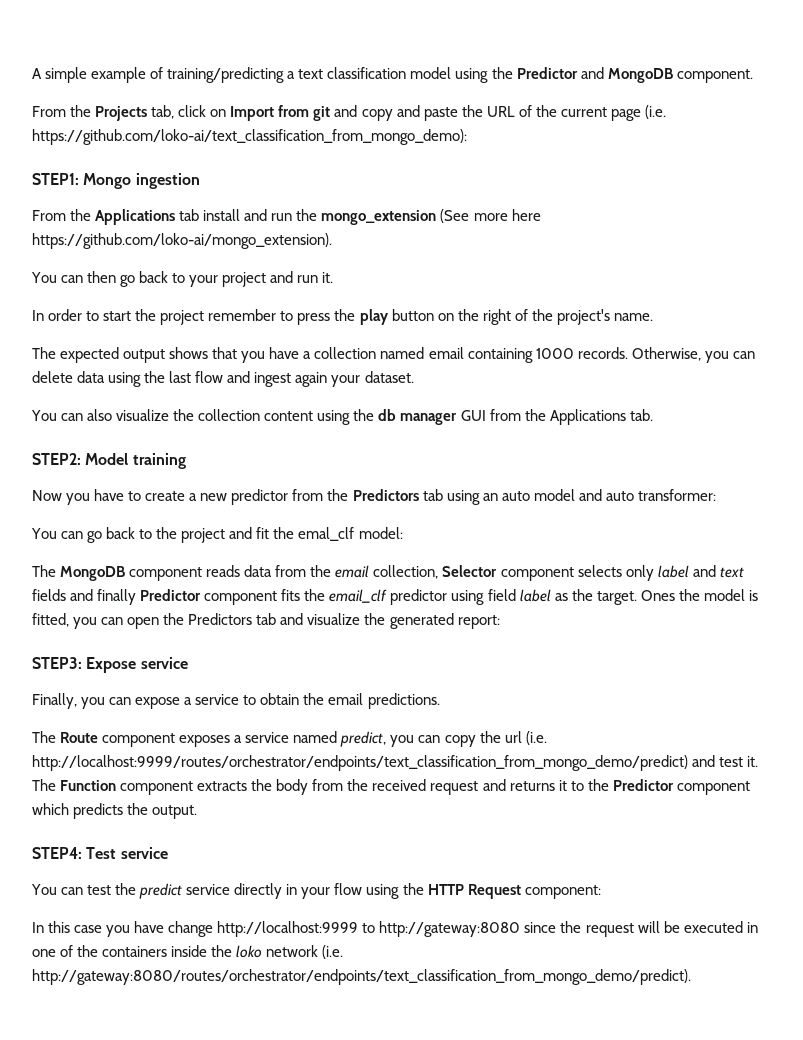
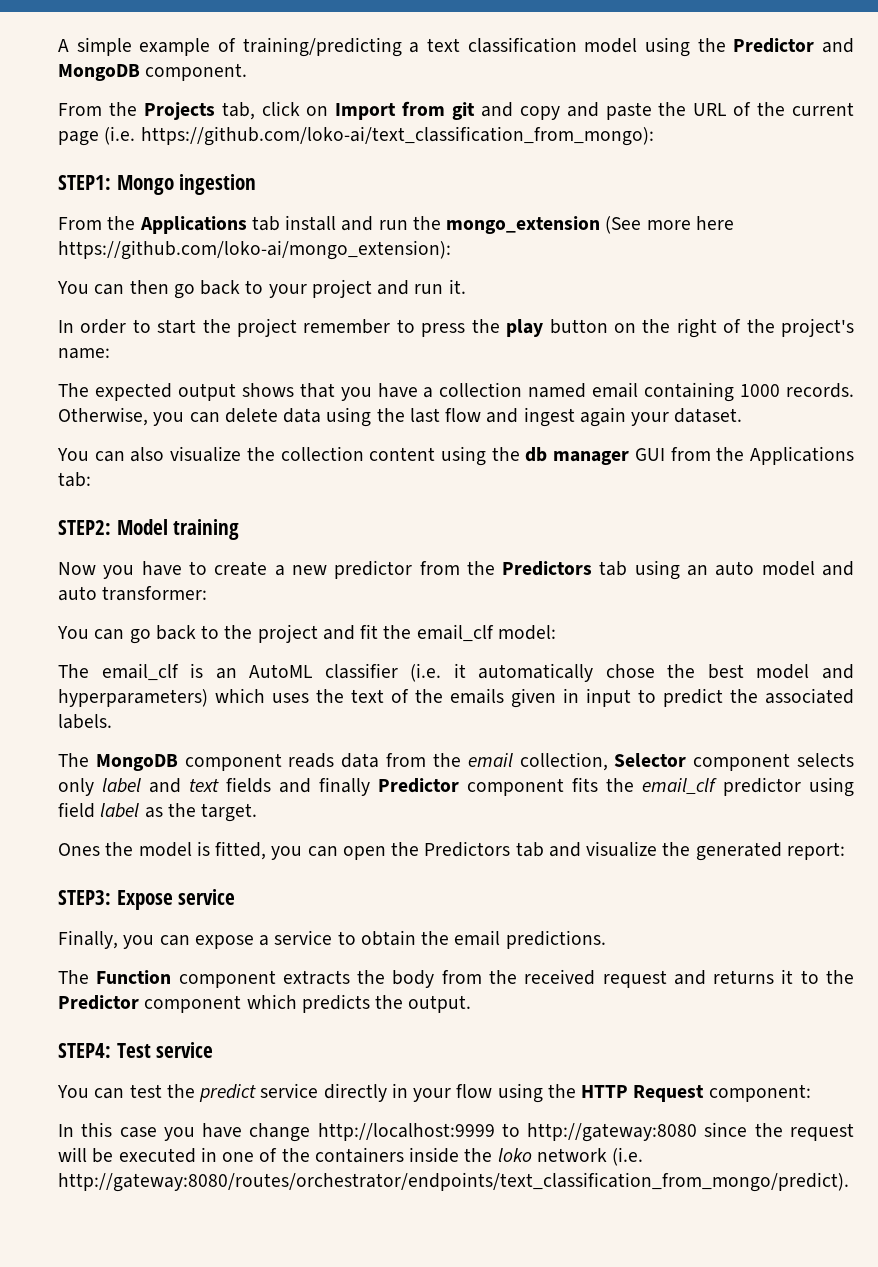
[32,129,467,145] https://github.com/loko-ai/text_classification_from_mongo_demo): -> [140,126,654,146] https://github.com/loko-ai/text_classification_from_mongo):
[32,233,332,249] https://github.com/loko-ai/mongo_extension). -> [58,240,451,260] https://github.com/loko-ai/mongo_extension):
[613,313,653,321] name. -> [58,348,110,359] name:
[629,409,653,421] tab. -> [58,472,91,487] tab:
[298,527,355,541] emal_clf -> [416,624,494,642] email_clf
(403, 533) none -> [58,663,855,682] [58,688,854,708] [58,714,112,729] // The email_clf is an AutoML classifier (i.e. it automatically chose the best model and hyperparameters) which uses the text of the emails given in input to predict the associated labels.
(637, 598) none -> (258, 812) //
[60,731,547,747] [32,755,759,771] [32,779,56,791] Route component exposes a service named predict, you can copy the url (i.e. http://localhost:9999/routes/orchestrator/endpoints/text_classification_from_mongo_demo/predict) and test it. The -> (89, 977) none
[32,969,691,985] http://gateway:8080/routes/orchestrator/endpoints/text_classification_from_mongo_demo/predict). -> [58,1172,849,1192] http://gateway:8080/routes/orchestrator/endpoints/text_classification_from_mongo/predict).

